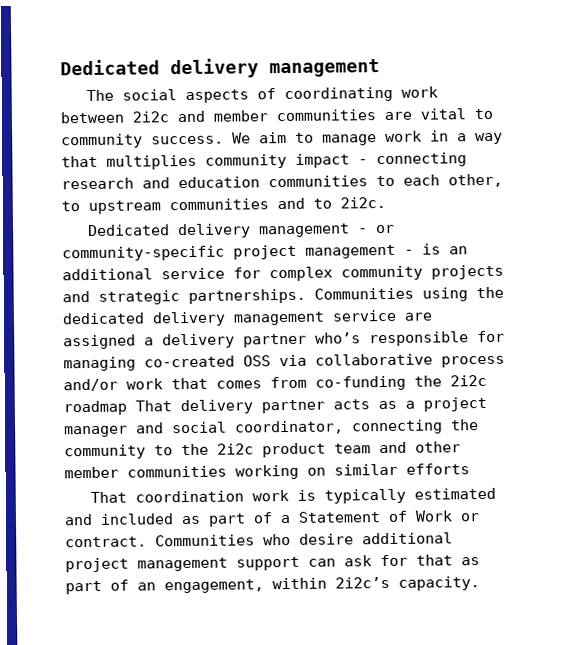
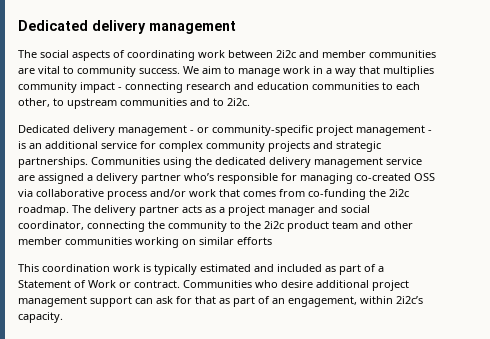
[63,400,172,416] roadmap That -> [18,205,91,216] roadmap. The
[89,491,127,504] That -> [18,264,39,272] This

